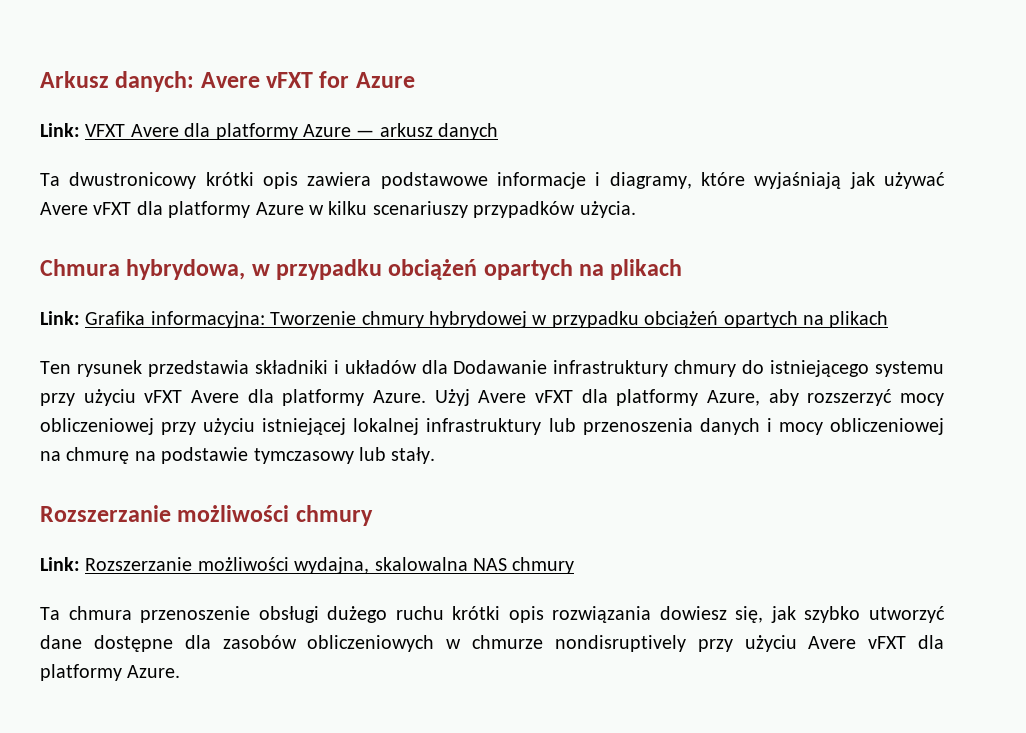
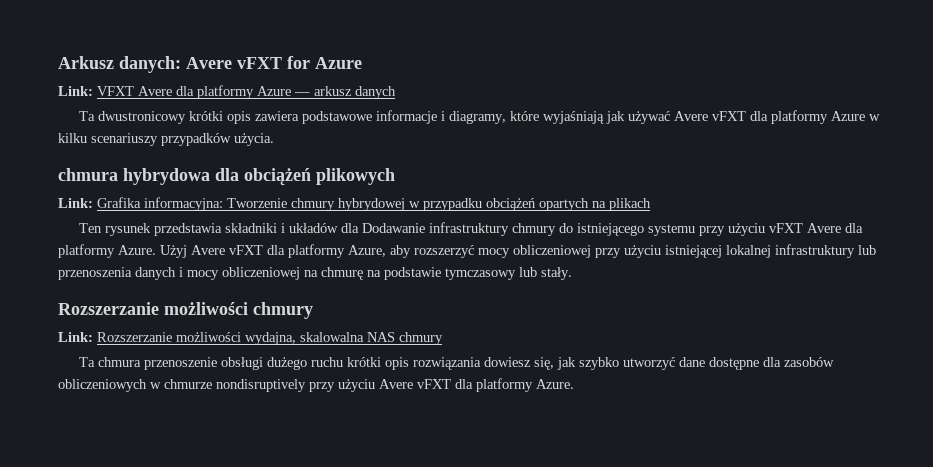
[40,259,683,280] Chmura hybrydowa, w przypadku obciążeń opartych na plikach -> [58,168,395,186] chmura hybrydowa dla obciążeń plikowych

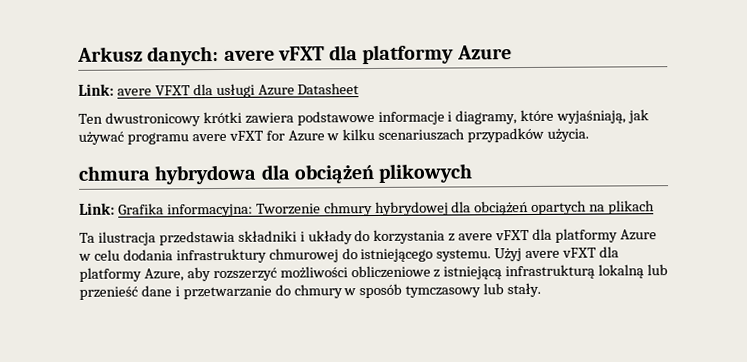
[186,56,362,69] [58,85,396,99] [78,111,95,121] Avere vFXT for Azure // Link: VFXT Avere dla platformy Azure — arkusz danych // Ta -> [223,44,512,65] [78,83,360,99] [78,113,103,124] avere vFXT dla platformy Azure // Link: avere VFXT dla usługi Azure Datasheet // Ten
[226,111,251,124] opis -> (242, 117) none
[542,111,604,124] wyjaśniają -> [556,110,627,124] wyjaśniają,
[673,110,828,124] Avere vFXT dla platformy -> [126,130,285,145] programu avere vFXT for
[91,133,158,146] scenariuszy -> [378,128,466,141] scenariuszach
[409,198,482,211] w przypadku -> [451,201,472,213] dla
[78,223,151,236] Ten rysunek -> [79,231,156,246] Ta ilustracja
[288,222,863,236] [58,244,225,258] układów dla Dodawanie infrastruktury chmury do istniejącego systemu przy użyciu vFXT Avere dla platformy Azure. Użyj Avere -> [307,228,657,245] [78,248,561,264] układy do korzystania z avere vFXT dla platformy Azure w celu dodania infrastruktury chmurowej do istniejącego systemu. Użyj avere
[478,244,876,258] [58,267,572,280] [58,302,313,319] [58,332,443,345] [78,357,834,370] [58,378,574,392] mocy obliczeniowej przy użyciu istniejącej lokalnej infrastruktury lub przenoszenia danych i mocy obliczeniowej na chmurę na podstawie tymczasowy lub stały. // Rozszerzanie możliwości chmury // Link: Rozszerzanie możliwości wydajna, skalowalna NAS chmury // Ta chmura przenoszenie obsługi dużego ruchu krótki opis rozwiązania dowiesz się, jak szybko utworzyć dane dostępne dla zasobów obliczeniowych w chmurze nondisruptively przy użyciu Avere vFXT dla platformy Azure. -> [279,264,669,280] [79,282,542,300] możliwości obliczeniowe z istniejącą infrastrukturą lokalną lub przenieść dane i przetwarzanie do chmury w sposób tymczasowy lub stały.

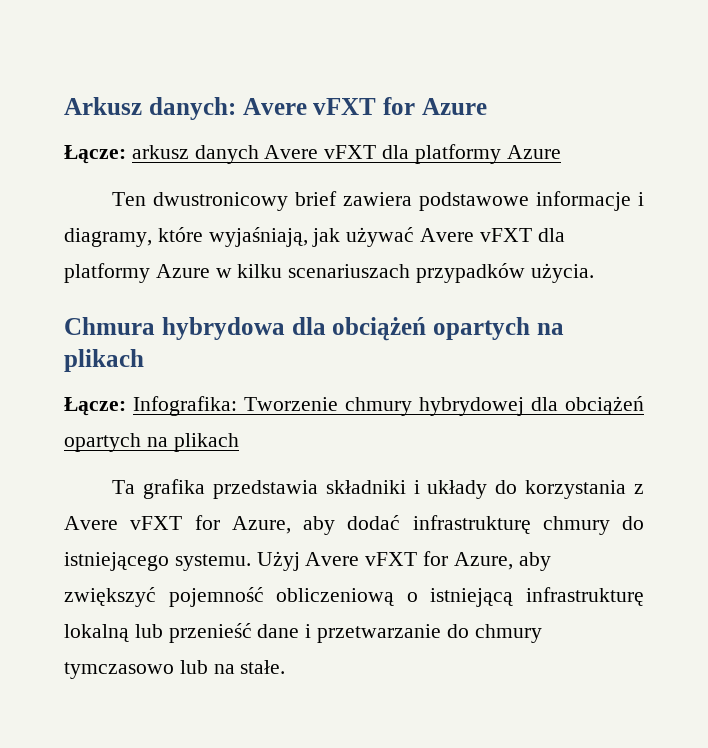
[223,44,512,65] [78,83,360,99] avere vFXT dla platformy Azure // Link: avere VFXT dla usługi Azure Datasheet -> [242,97,487,115] [64,144,561,164] Avere vFXT for Azure // Łącze: arkusz danych Avere vFXT dla platformy Azure
[202,111,242,124] krótki -> [295,191,338,206] brief
[126,130,285,145] programu avere vFXT for -> [420,228,565,242] [64,263,150,283] Avere vFXT dla platformy
[78,165,150,181] chmura -> [64,317,155,335] Chmura
[378,163,474,183] [79,202,253,218] plikowych // Link: Grafika informacyjna: -> [433,317,564,340] [64,349,144,372] [64,396,237,416] opartych na plikach // Łącze: Infografika:
[97,231,156,246] ilustracja -> [143,479,206,499] grafika
[458,228,657,243] [78,246,620,264] [79,264,596,282] avere vFXT dla platformy Azure w celu dodania infrastruktury chmurowej do istniejącego systemu. Użyj avere vFXT dla platformy Azure, aby rozszerzyć możliwości obliczeniowe z istniejącą infrastrukturą -> [64,515,644,535] [64,551,551,571] [64,587,645,607] Avere vFXT for Azure, aby dodać infrastrukturę chmury do istniejącego systemu. Użyj Avere vFXT for Azure, aby zwiększyć pojemność obliczeniową o istniejącą infrastrukturę
[343,282,542,299] w sposób tymczasowy lub stały. -> [64,660,286,679] tymczasowo lub na stałe.

